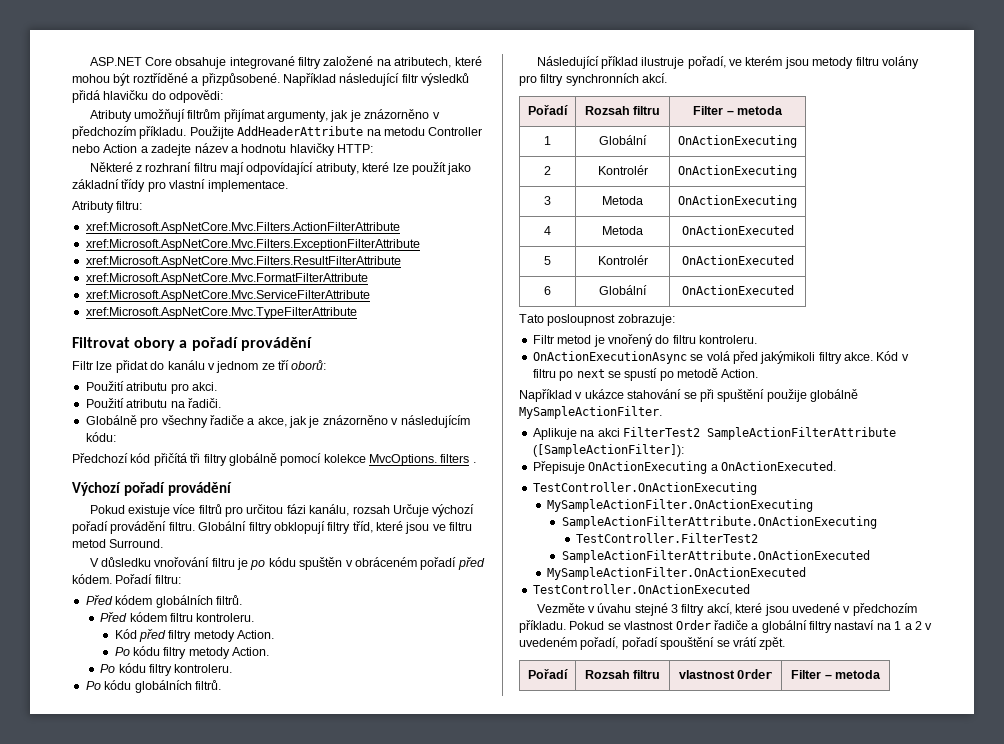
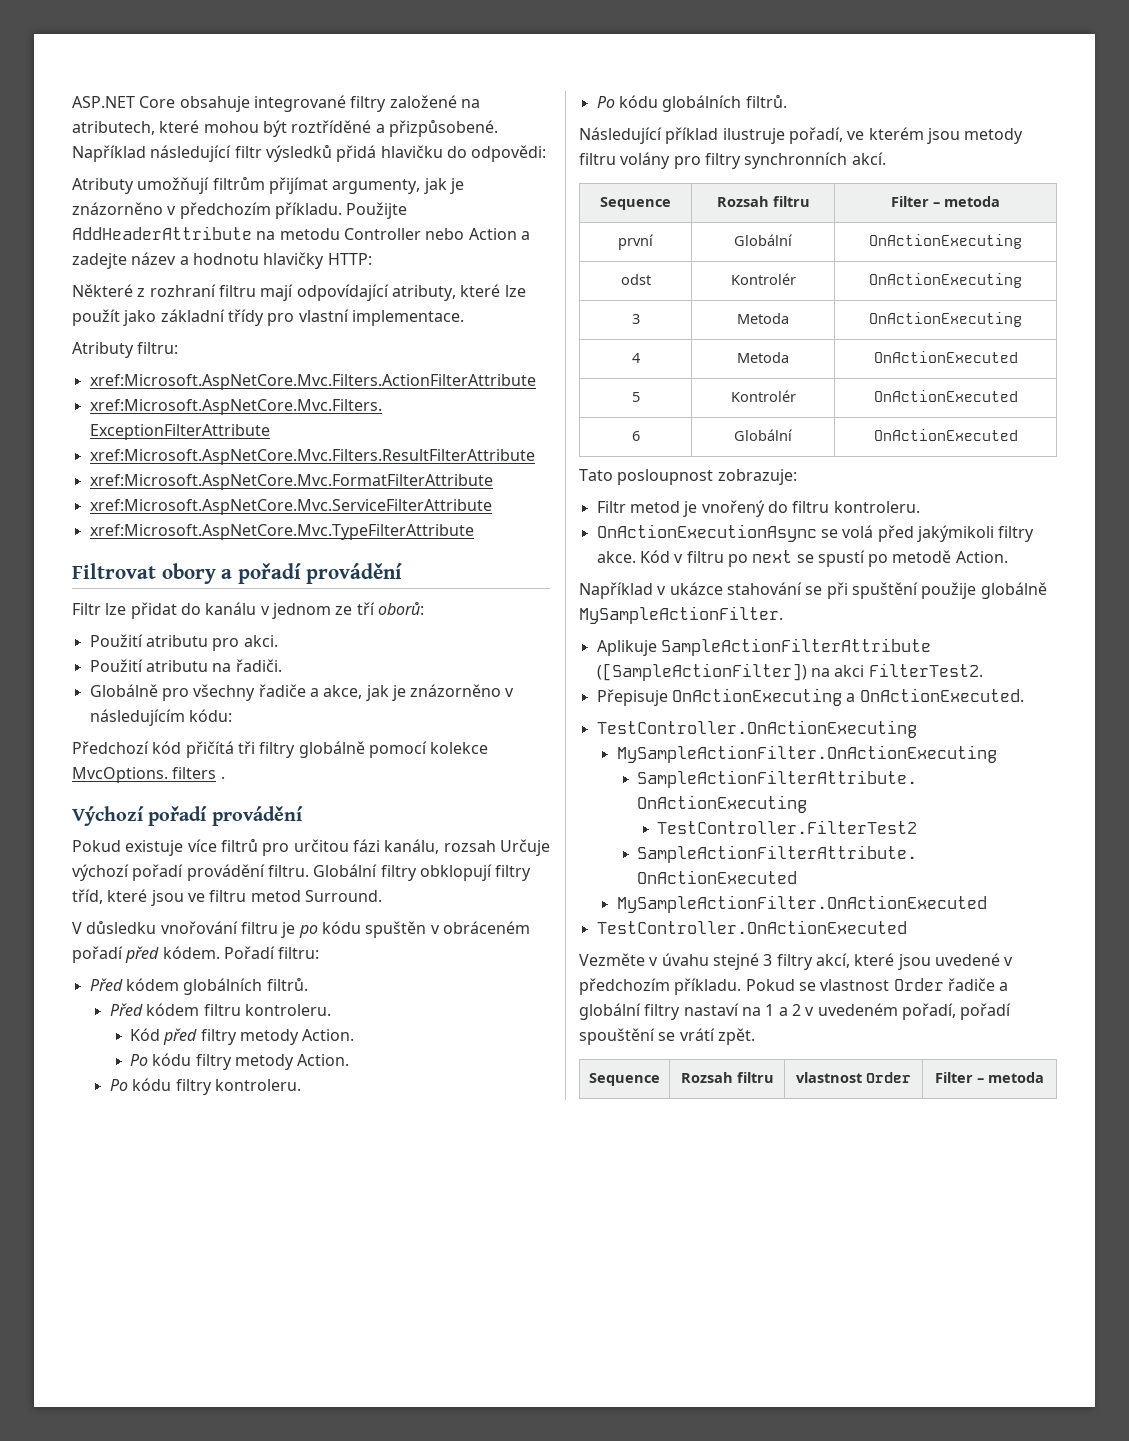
[528,105,568,115] Pořadí -> [600,197,671,210] Sequence
[544,136,551,145] 1 -> [618,234,653,250] první
[544,166,551,175] 2 -> [620,274,651,285] odst
[580,427,896,440] [532,444,684,457] na akci FilterTest2 SampleActionFilterAttribute ([SampleActionFilter]): -> [660,638,931,656] [596,663,983,681] SampleActionFilterAttribute ([SampleActionFilter]) na akci FilterTest2.
[528,669,568,679] Pořadí -> [589,1073,660,1086] Sequence

